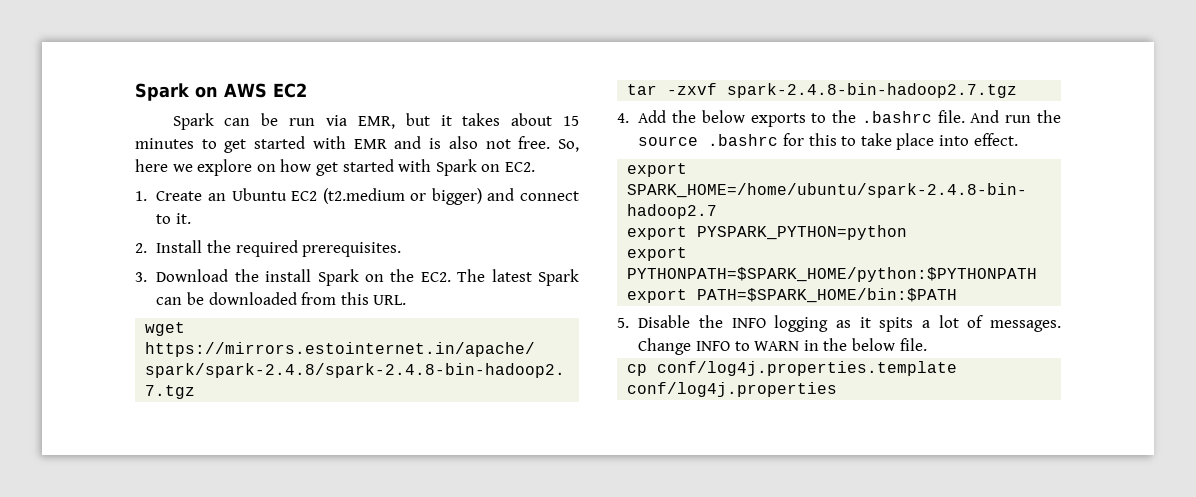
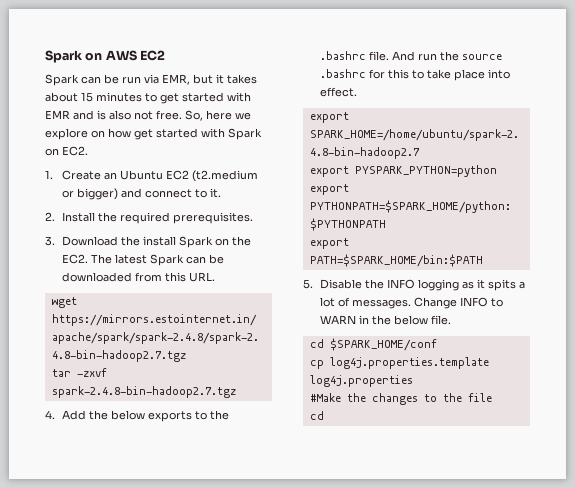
(927, 344) none -> [309,338,437,351] // cd $SPARK_HOME/conf
[657,361,958,376] [627,382,838,397] conf/log4j.properties.template conf/log4j.properties -> [329,357,489,369] [309,375,413,387] [309,393,492,405] [309,411,324,420] log4j.properties.template log4j.properties // #Make the changes to the file // cd

